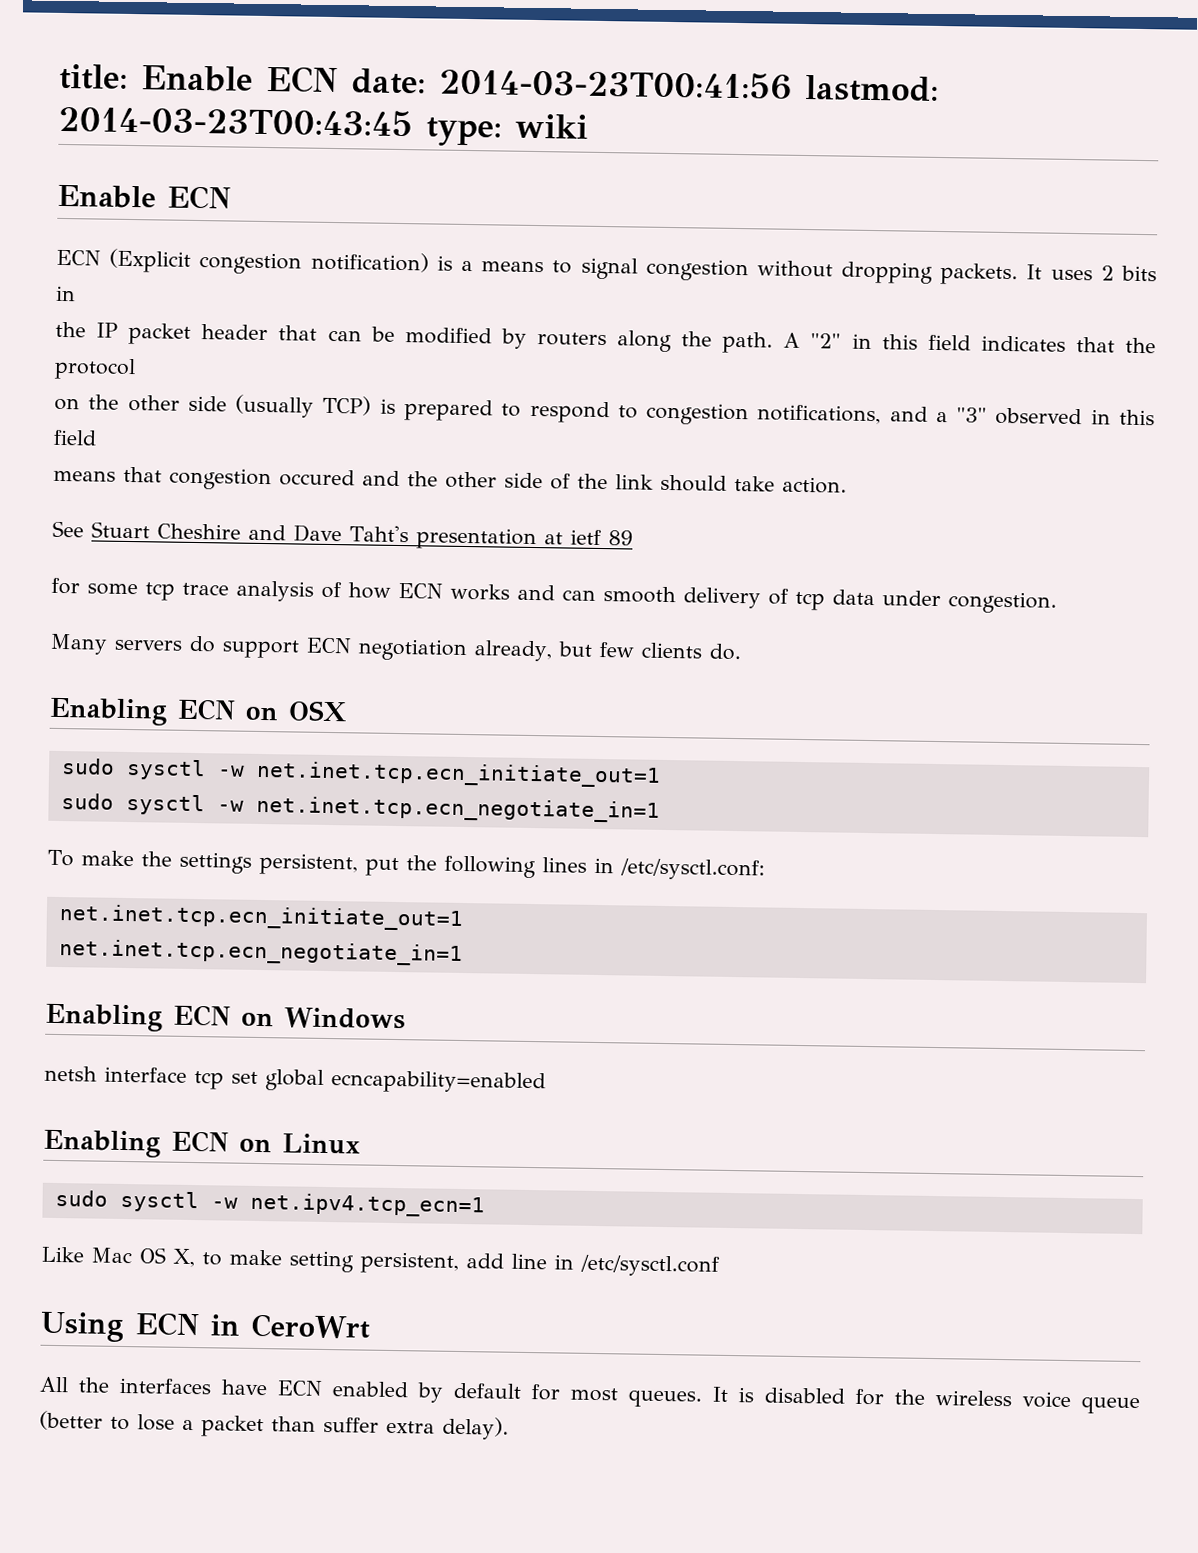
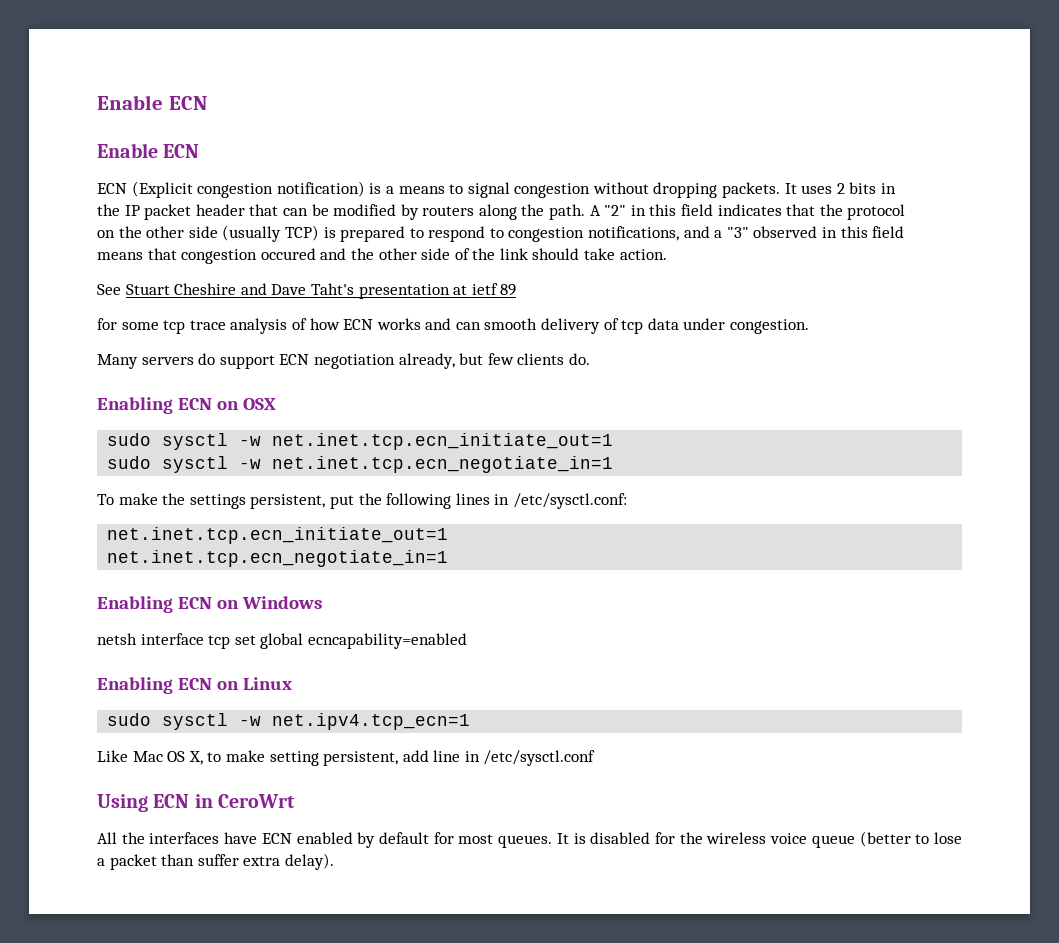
[59,63,939,102] [58,105,588,147] title: Enable ECN date: 2014-03-23T00:41:56 lastmod: 2014-03-23T00:43:45 type: wiki -> [97,95,207,110] Enable ECN

